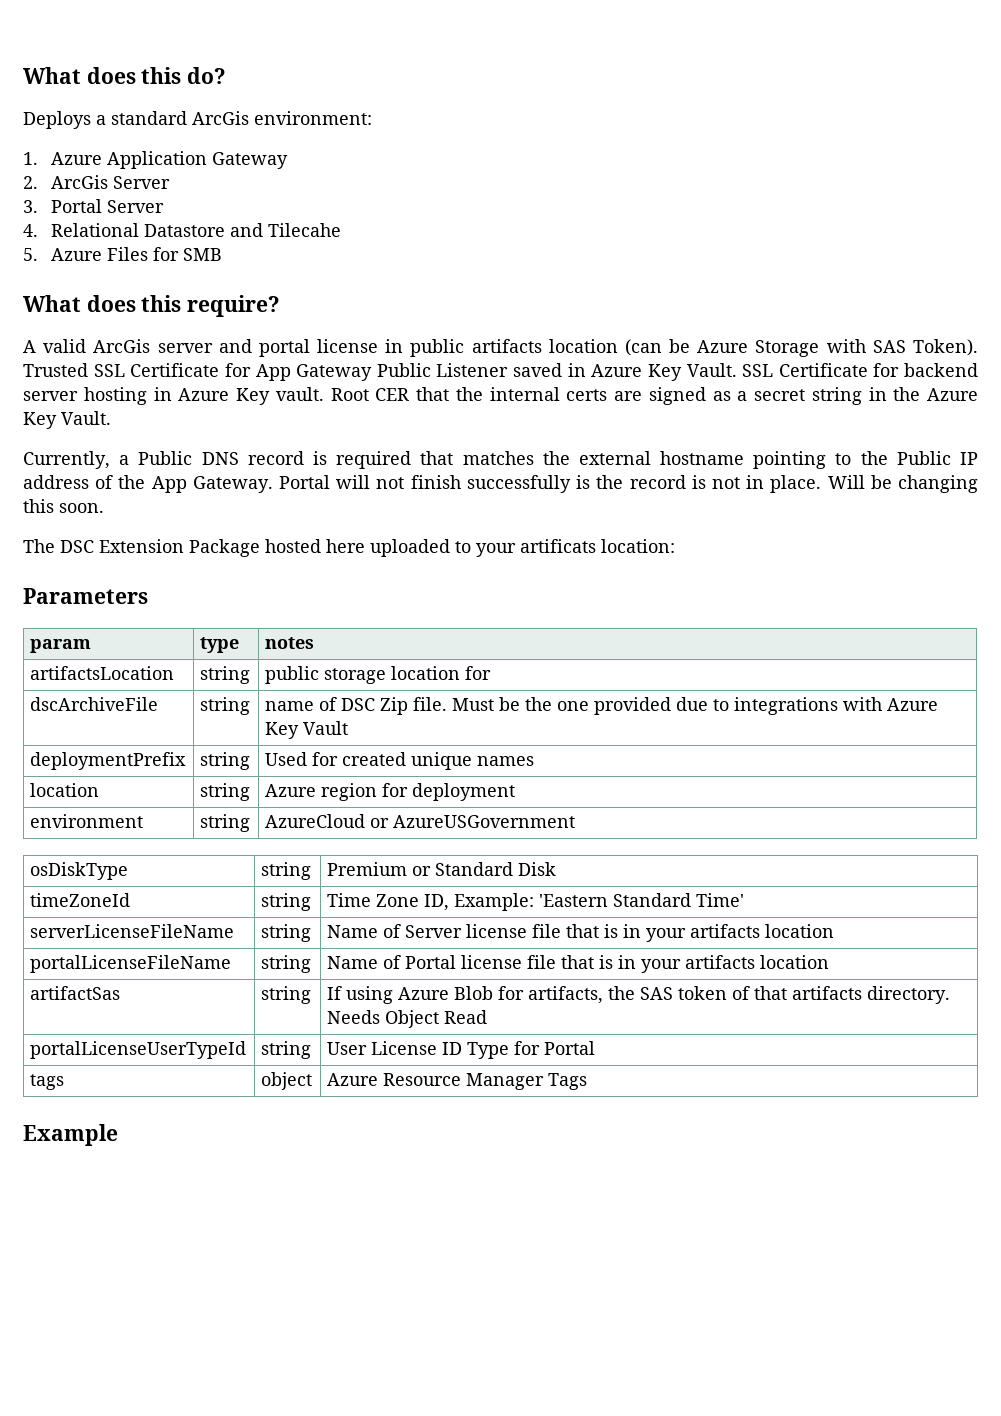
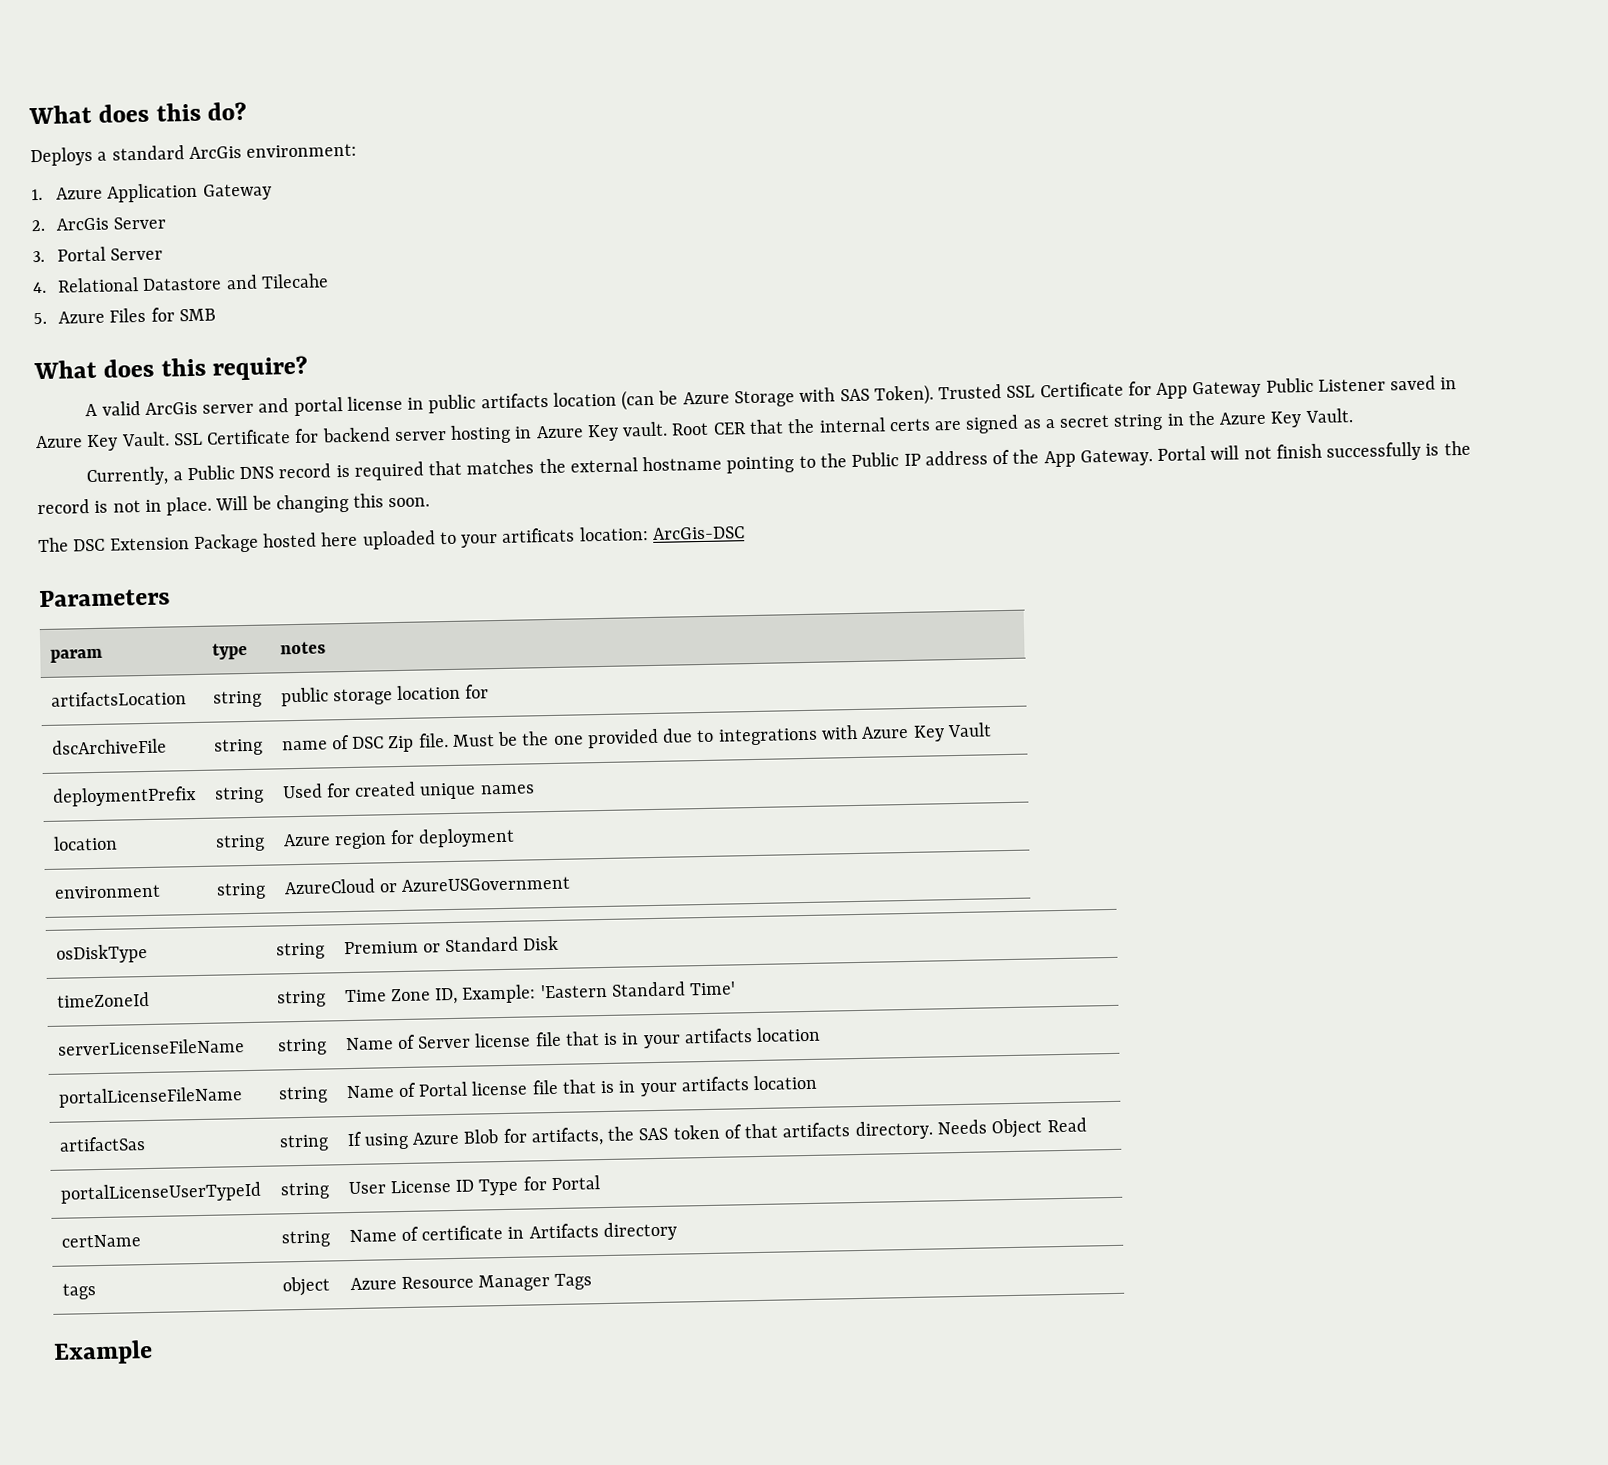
(675, 546) none -> [651,526,745,540] ArcGis-DSC
(596, 1048) none -> [60,1234,142,1248] [280,1230,331,1248] [348,1221,677,1243] // certName | string | Name of certificate in Artifacts directory

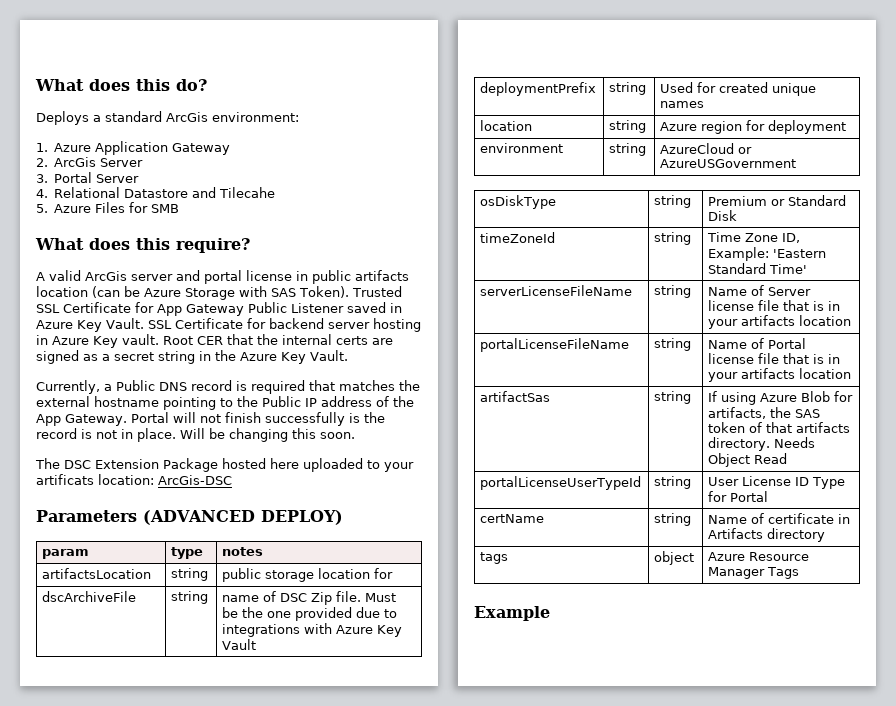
(170, 598) none -> [143,510,343,525] (ADVANCED DEPLOY)

